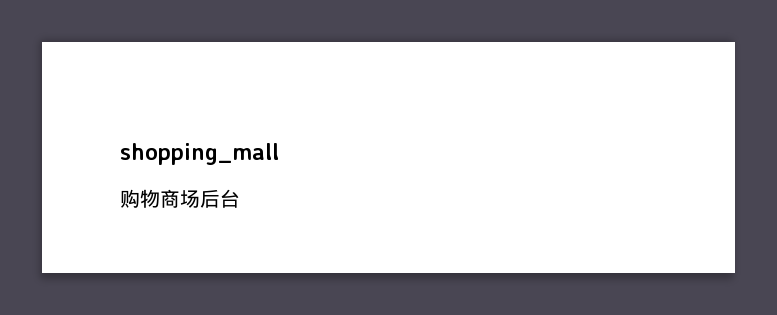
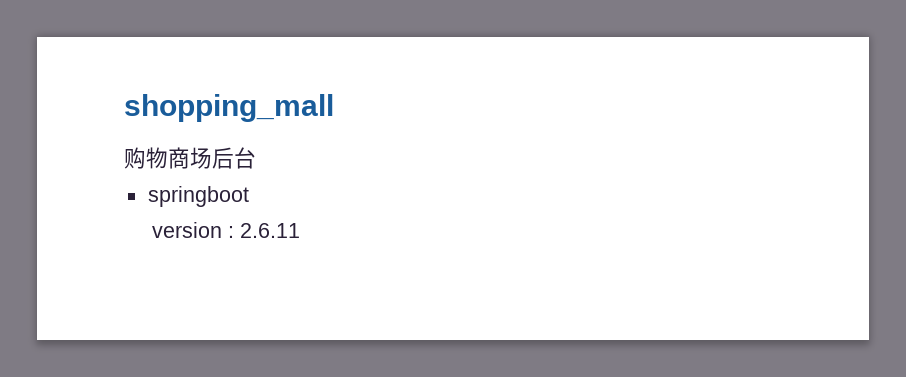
(240, 198) none -> [147,186,249,207] [152,222,301,238] // springboot // version : 2.6.11

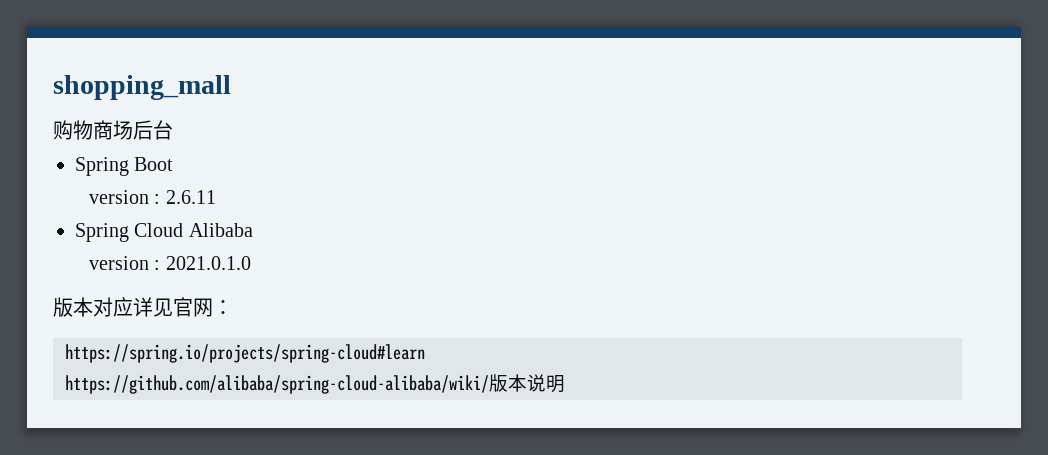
[147,186,249,207] springboot -> [75,157,174,176] Spring Boot
(301, 230) none -> [75,223,253,242] [88,256,251,270] [53,297,233,317] [65,344,425,363] [65,374,565,394] // Spring Cloud Alibaba // version : 2021.0.1.0 // 版本对应详见官网： // https://spring.io/projects/spring-cloud#learn // https://github.com/alibaba/spring-cloud-alibaba/wiki/版本说明

